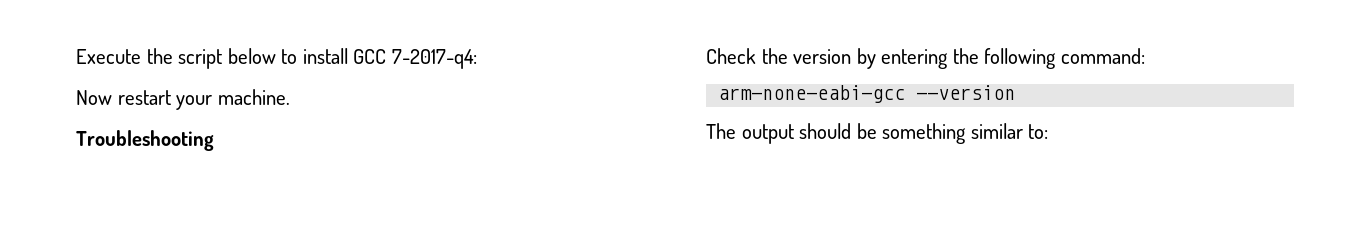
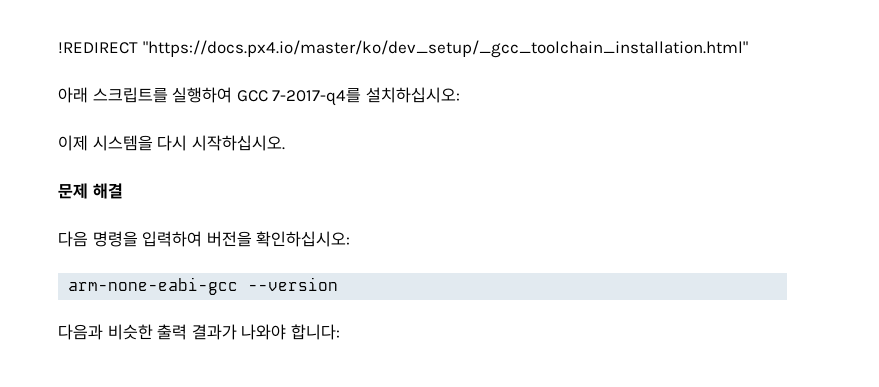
[76,48,477,69] [76,89,290,110] [76,130,214,151] [706,48,1145,69] [718,85,1016,103] [706,123,1049,144] Execute the script below to install GCC 7-2017-q4: // Now restart your machine. // Troubleshooting // Check the version by entering the following command: // arm-none-eabi-gcc --version // The output should be something similar to: -> [58,40,748,58] [58,87,460,106] [58,135,285,151] [58,183,123,199] [58,231,351,247] [68,277,339,295] [58,324,340,340] !REDIRECT "https://docs.px4.io/master/ko/dev_setup/_gcc_toolchain_installation.html" // 아래 스크립트를 실행하여 GCC 7-2017-q4를 설치하십시오: // 이제 시스템을 다시 시작하십시오. // 문제 해결 // 다음 명령을 입력하여 버전을 확인하십시오: // arm-none-eabi-gcc --version // 다음과 비슷한 출력 결과가 나와야 합니다:

